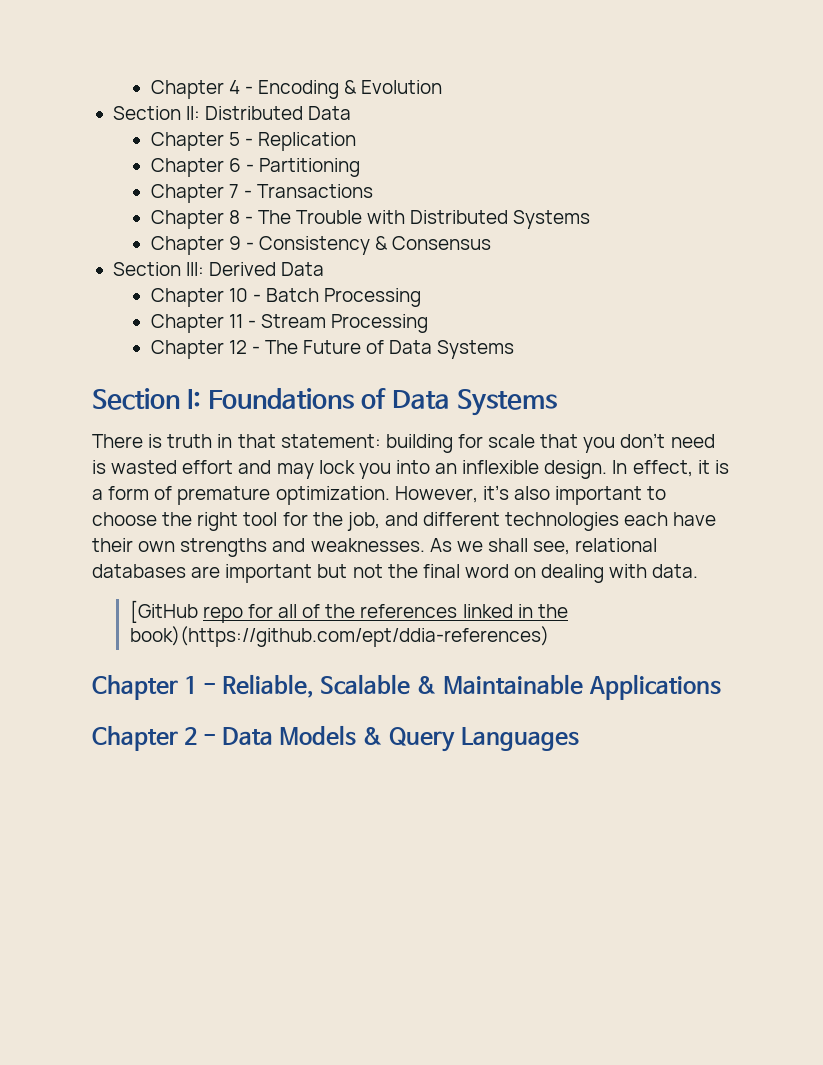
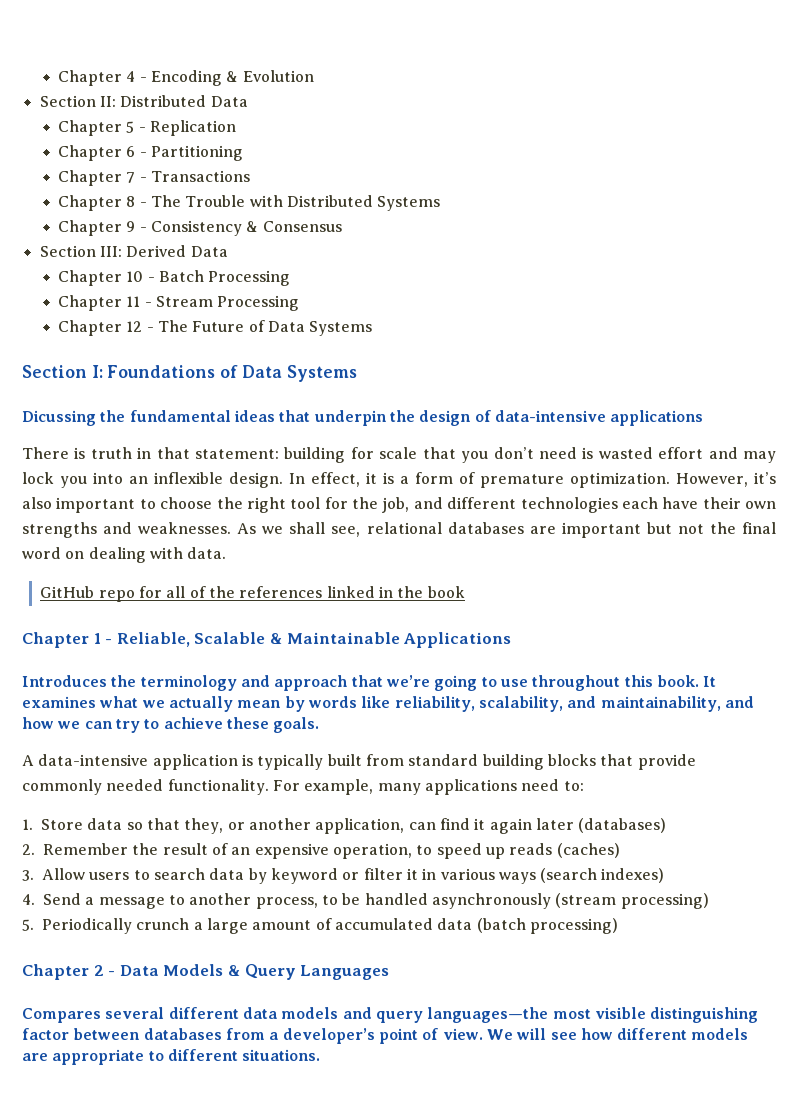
(558, 402) none -> [22,410,704,426] // Dicussing the fundamental ideas that underpin the design of data-intensive applications
[129,600,198,623] [GitHub -> [40,586,95,598] GitHub
[129,626,549,647] book)(https://github.com/ept/ddia-references) -> [427,586,465,598] book
(721, 687) none -> [22,675,717,691] [22,696,754,712] [22,717,320,733] [22,754,696,770] [22,779,584,795] [22,818,667,834] [22,843,620,859] [22,868,665,884] [22,893,709,909] [22,918,618,934] // Introduces the terminology and approach that we’re going to use throughout this book. It examines what we actually mean by words like reliability, scalability, and maintainability, and how we can try to achieve these goals. // A data-intensive application is typically built from standard building blocks that provide commonly needed functionality. For example, many applications need to: // 1. Store data so that they, or another application, can find it again later (databases) // 2. Remember the result of an expensive operation, to speed up reads (caches) // 3. Allow users to search data by keyword or filter it in various ways (search indexes) // 4. Send a message to another process, to be handled asynchronously (stream processing) // 5. Periodically crunch a large amount of accumulated data (batch processing)
(579, 739) none -> [22,1007,759,1023] [22,1028,749,1044] [22,1049,321,1065] // Compares several different data models and query languages—the most visible distinguishing factor between databases from a developer’s point of view. We will see how different models are appropriate to different situations.

